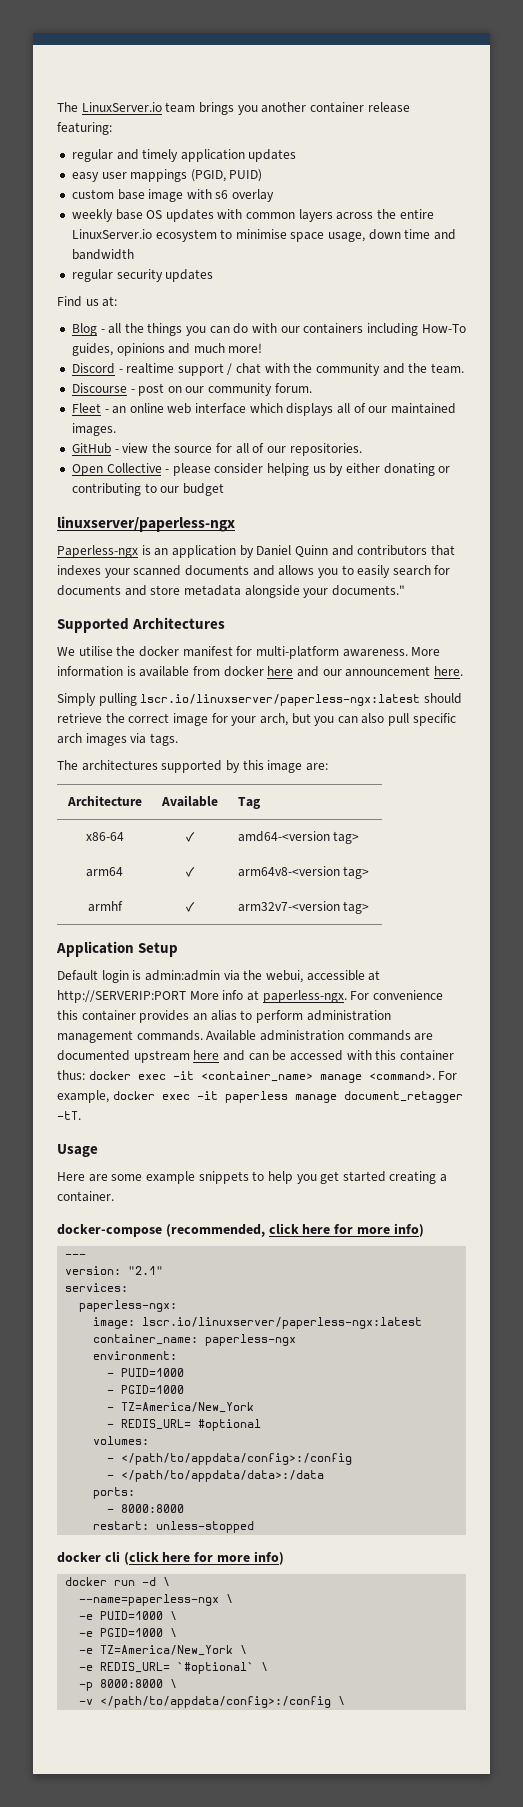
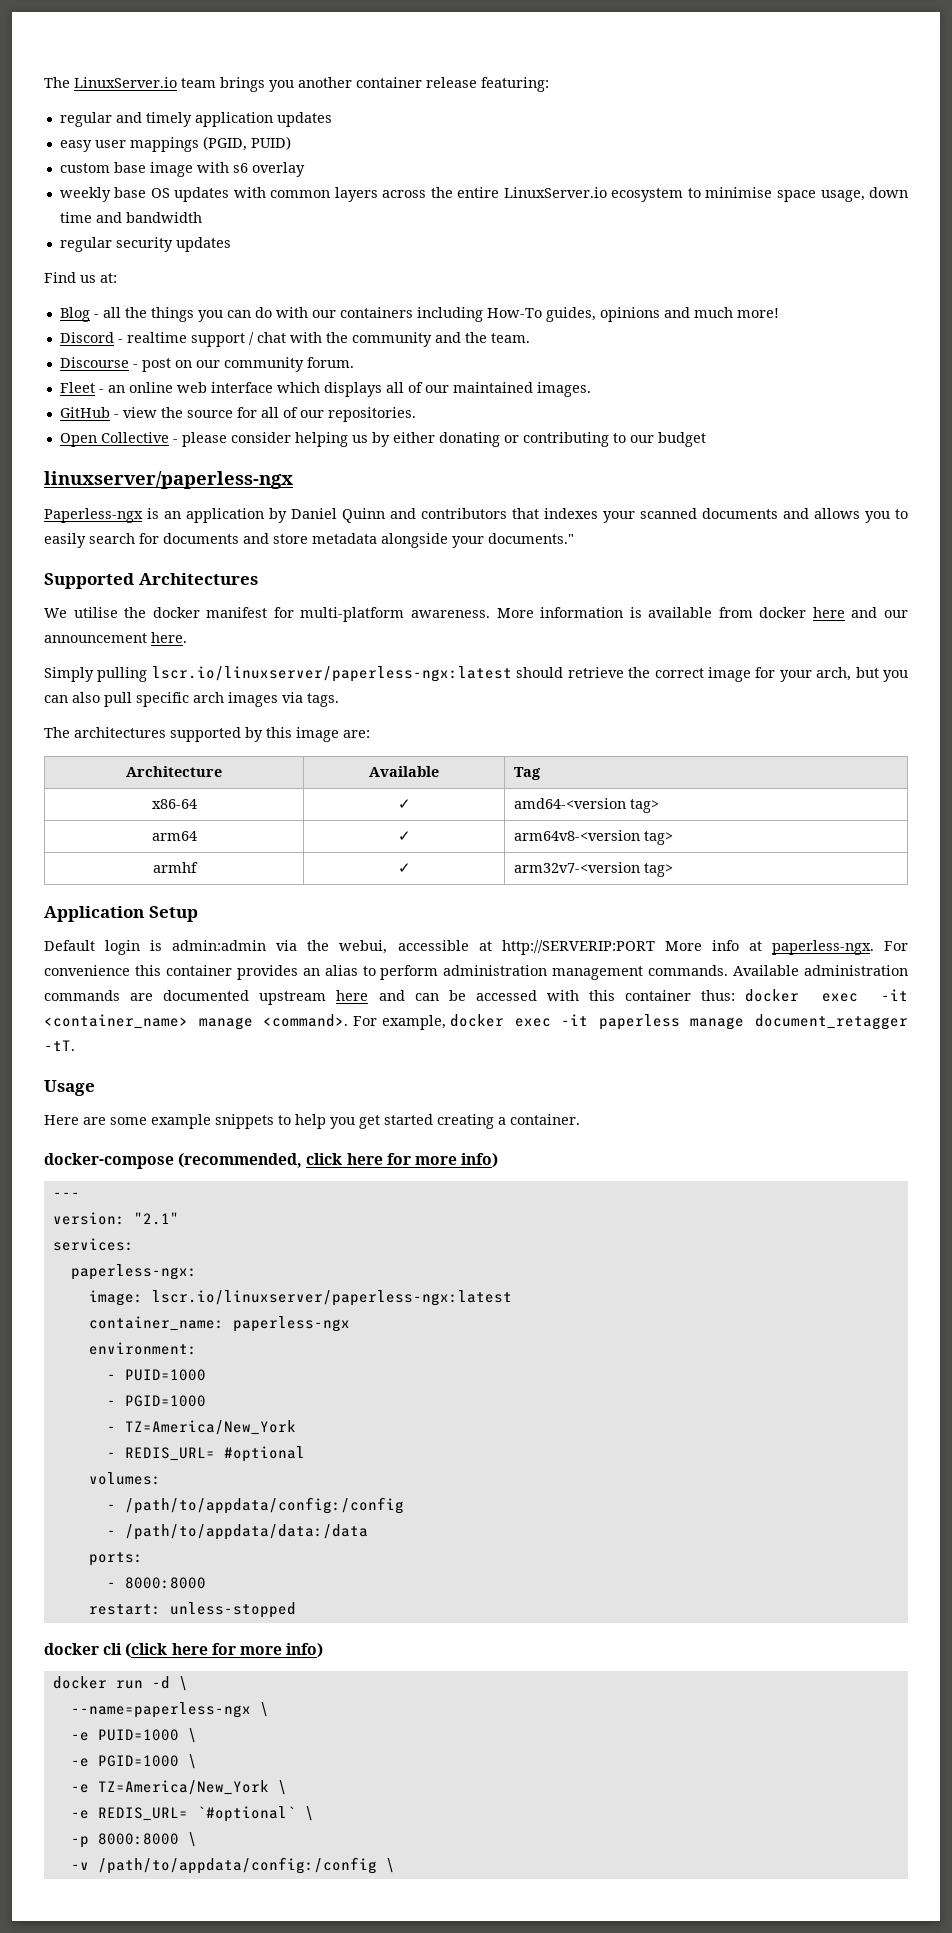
[121,1453,353,1465] [107,1470,325,1482] </path/to/appdata/config>:/config // - </path/to/appdata/data>:/data -> [124,1497,404,1514] [106,1524,368,1540] /path/to/appdata/config:/config // - /path/to/appdata/data:/data
[100,1696,332,1708] </path/to/appdata/config>:/config -> [97,1857,377,1874] /path/to/appdata/config:/config

